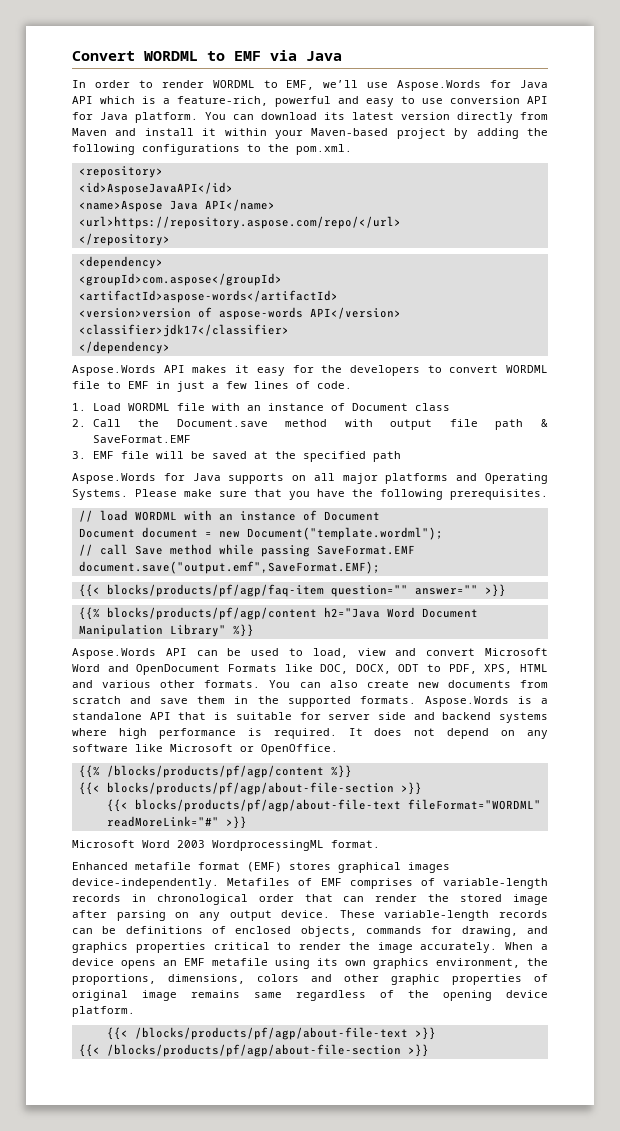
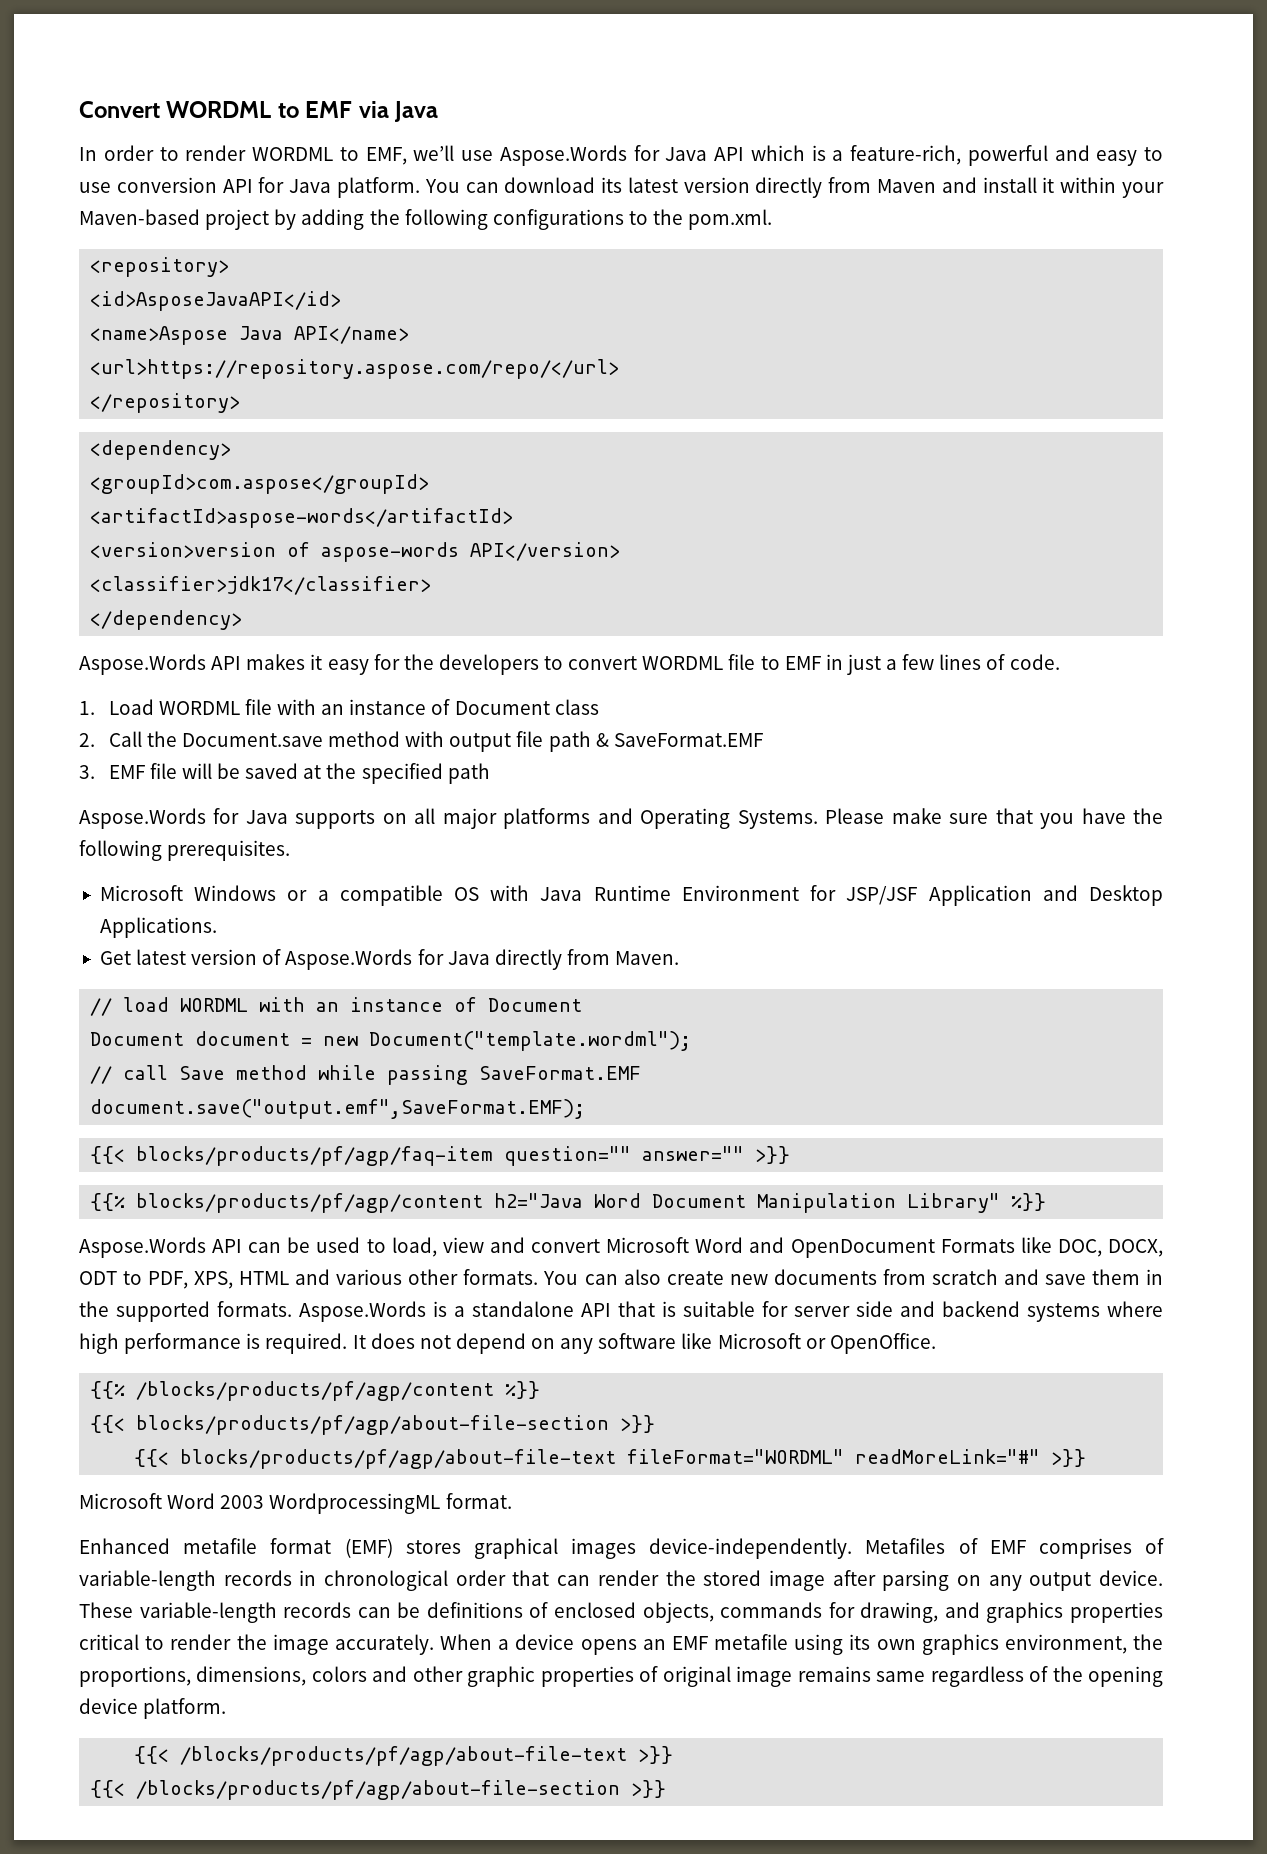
(548, 494) none -> [99,885,1163,906] [99,917,217,938] [99,949,680,970] // Microsoft Windows or a compatible OS with Java Runtime Environment for JSP/JSF Application and Desktop Applications. // Get latest version of Aspose.Words for Java directly from Maven.

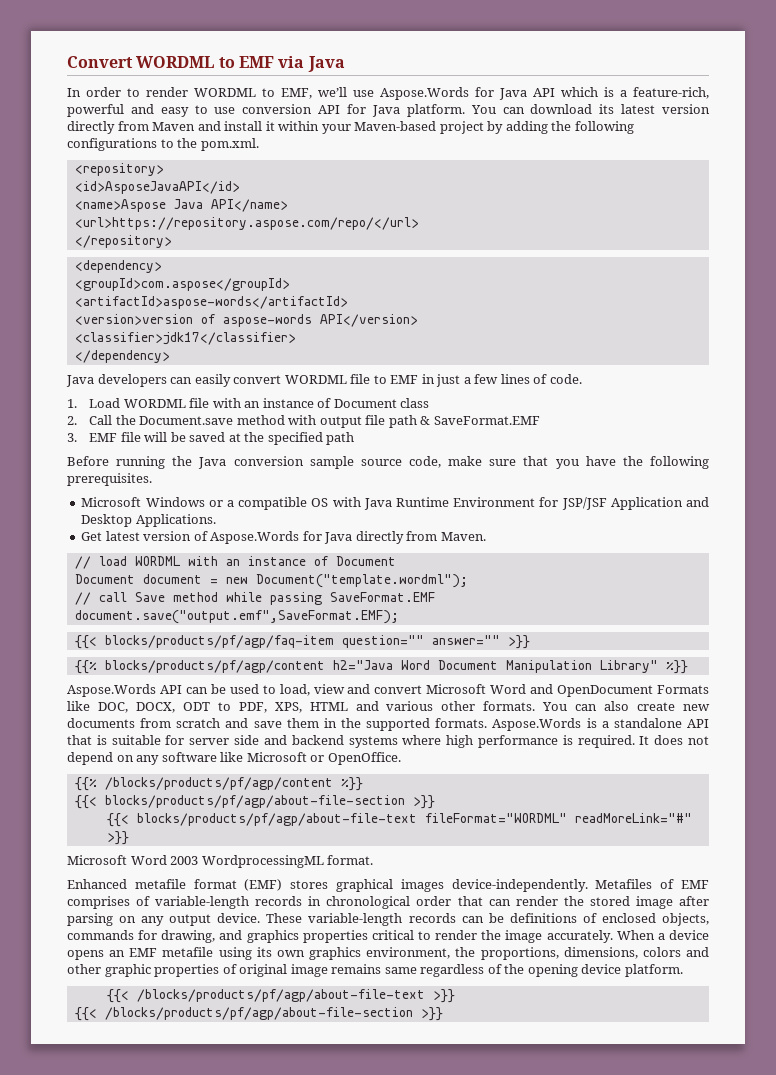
[79,654,564,675] Aspose.Words API makes it easy for the developers to -> [66,374,231,387] Java developers can easily
[79,808,885,829] Aspose.Words for Java supports on all major platforms and Operating Systems. Please -> [67,456,441,469] Before running the Java conversion sample source code,

